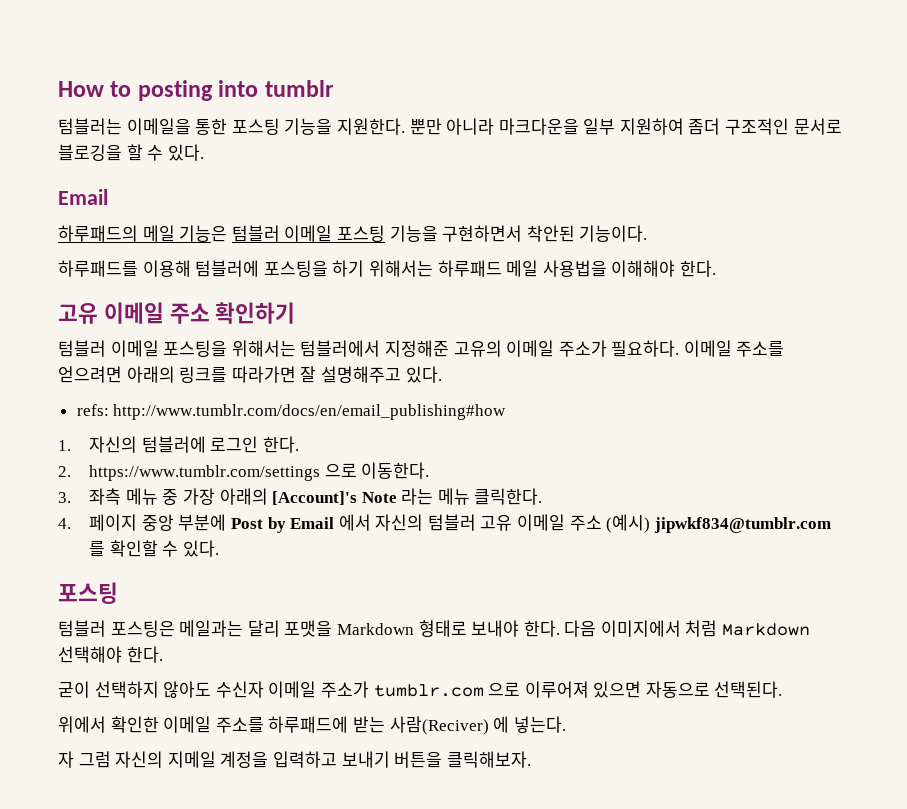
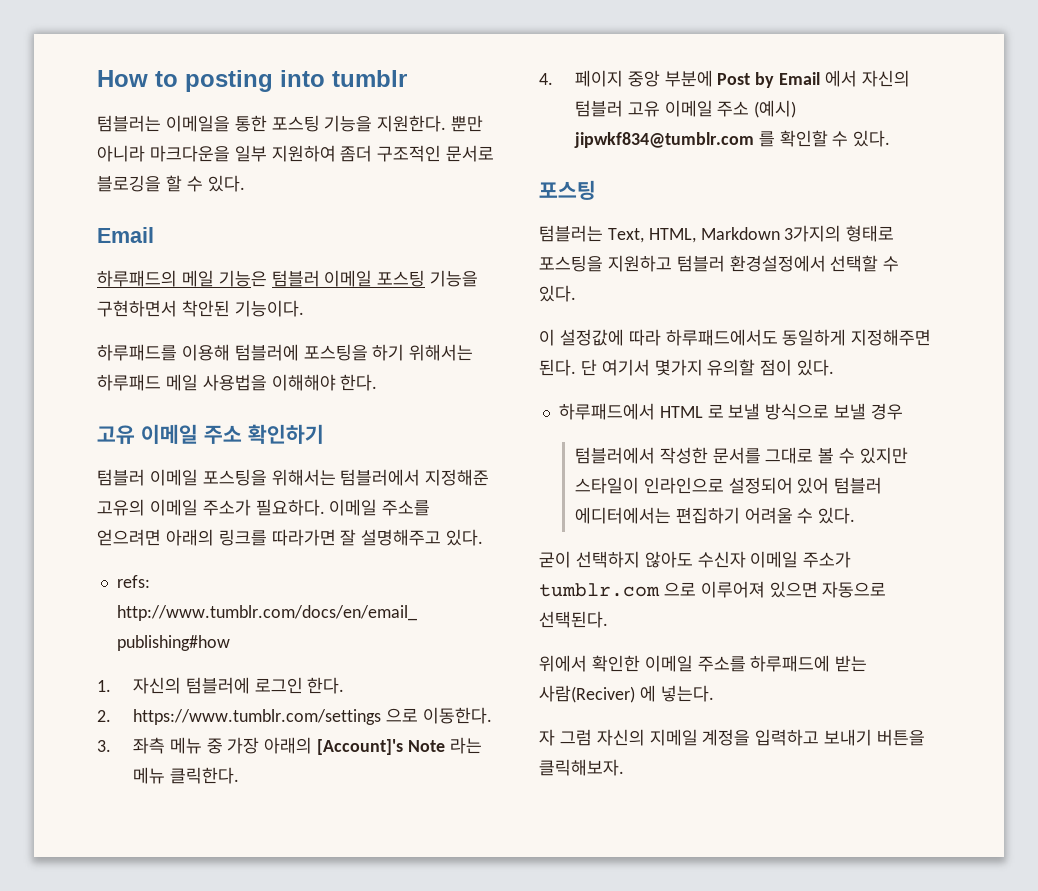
[58,620,811,637] [58,646,163,663] 텀블러 포스팅은 메일과는 달리 포맷을 Markdown 형태로 보내야 한다. 다음 이미지에서 처럼 Markdown 선택해야 한다. -> [539,225,895,243] [539,255,900,272] [539,285,576,302] [539,329,932,346] [539,359,835,376] [558,403,903,420] [574,447,909,464] [574,477,883,494] [574,507,856,524] 텀블러는 Text, HTML, Markdown 3가지의 형태로 포스팅을 지원하고 텀블러 환경설정에서 선택할 수 있다. // 이 설정값에 따라 하루패드에서도 동일하게 지정해주면 된다. 단 여기서 몇가지 유의할 점이 있다. // 하루패드에서 HTML 로 보낼 방식으로 보낼 경우 // 텀블러에서 작성한 문서를 그대로 볼 수 있지만 스타일이 인라인으로 설정되어 있어 텀블러 에디터에서는 편집하기 어려울 수 있다.

